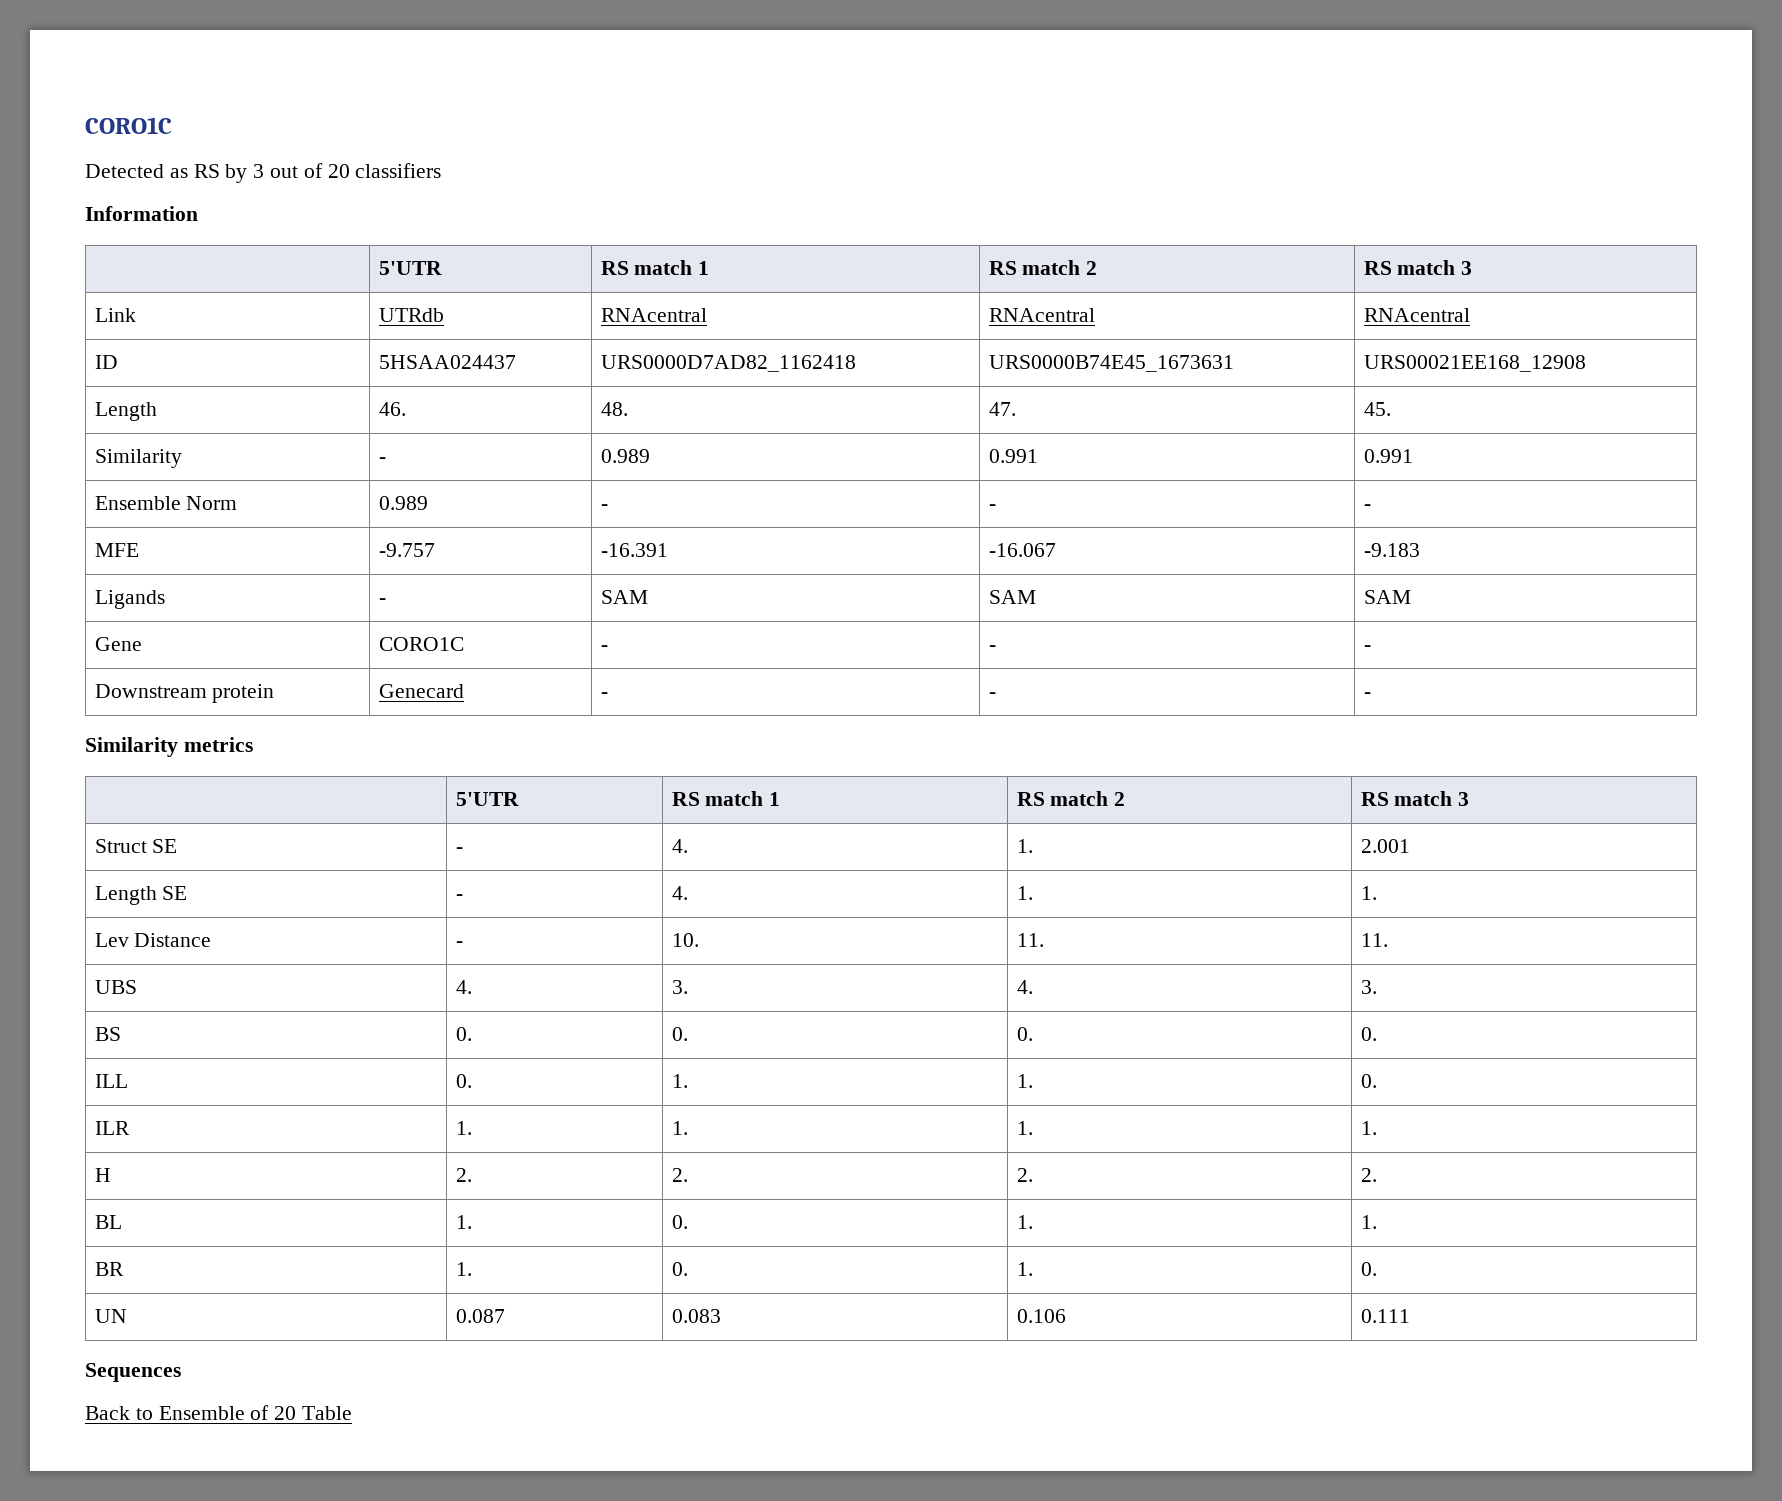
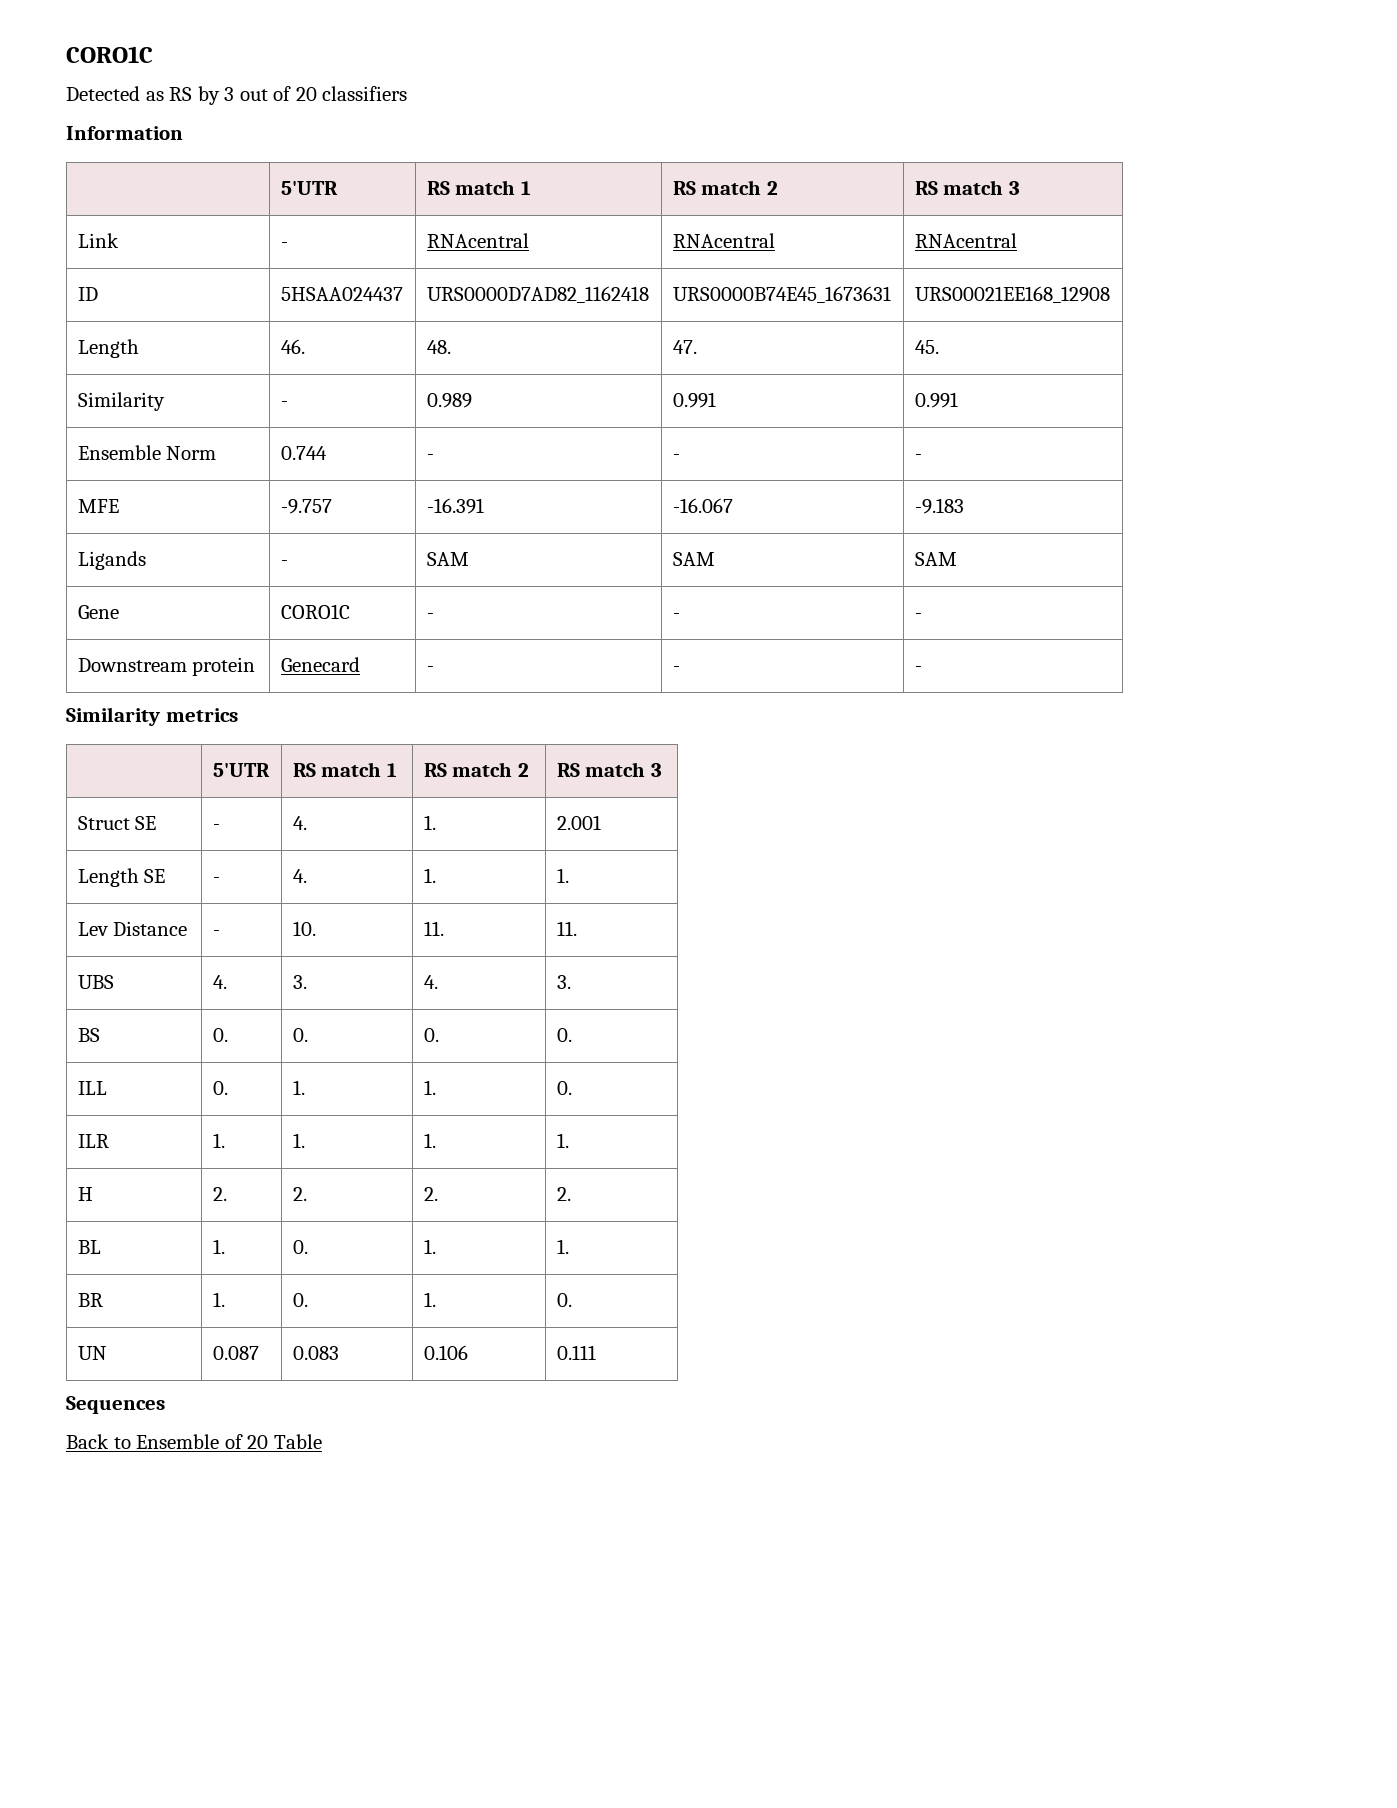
[378,308,444,322] UTRdb -> [280,242,288,248] -
[378,496,428,510] 0.989 -> [280,446,327,460] 0.744

